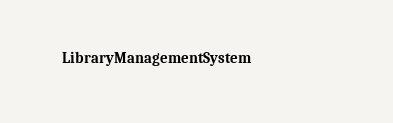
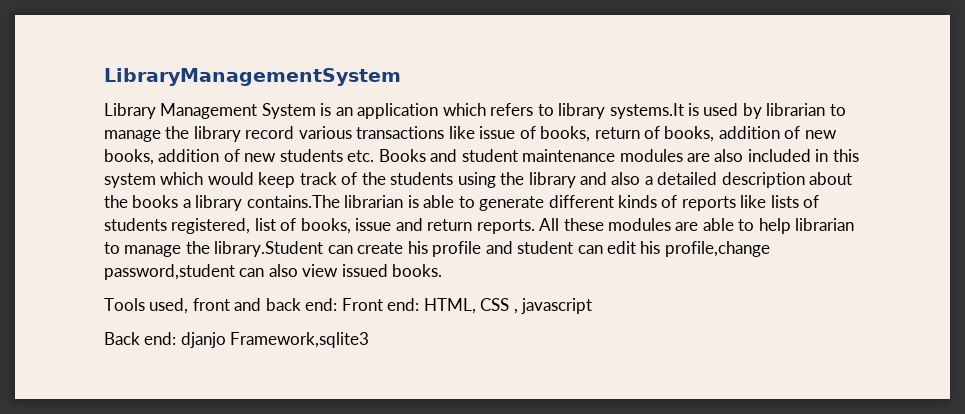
(252, 58) none -> [104,103,846,119] [104,126,837,142] [104,149,859,165] [104,172,853,188] [104,195,820,211] [104,218,855,234] [104,241,770,257] [104,264,443,280] [104,298,593,314] [104,332,370,348] // Library Management System is an application which refers to library systems.It is used by librarian to manage the library record various transactions like issue of books, return of books, addition of new books, addition of new students etc. Books and student maintenance modules are also included in this system which would keep track of the students using the library and also a detailed description about the books a library contains.The librarian is able to generate different kinds of reports like lists of students registered, list of books, issue and return reports. All these modules are able to help librarian to manage the library.Student can create his profile and student can edit his profile,change password,student can also view issued books. // Tools used, front and back end: Front end: HTML, CSS , javascript // Back end: djanjo Framework,sqlite3

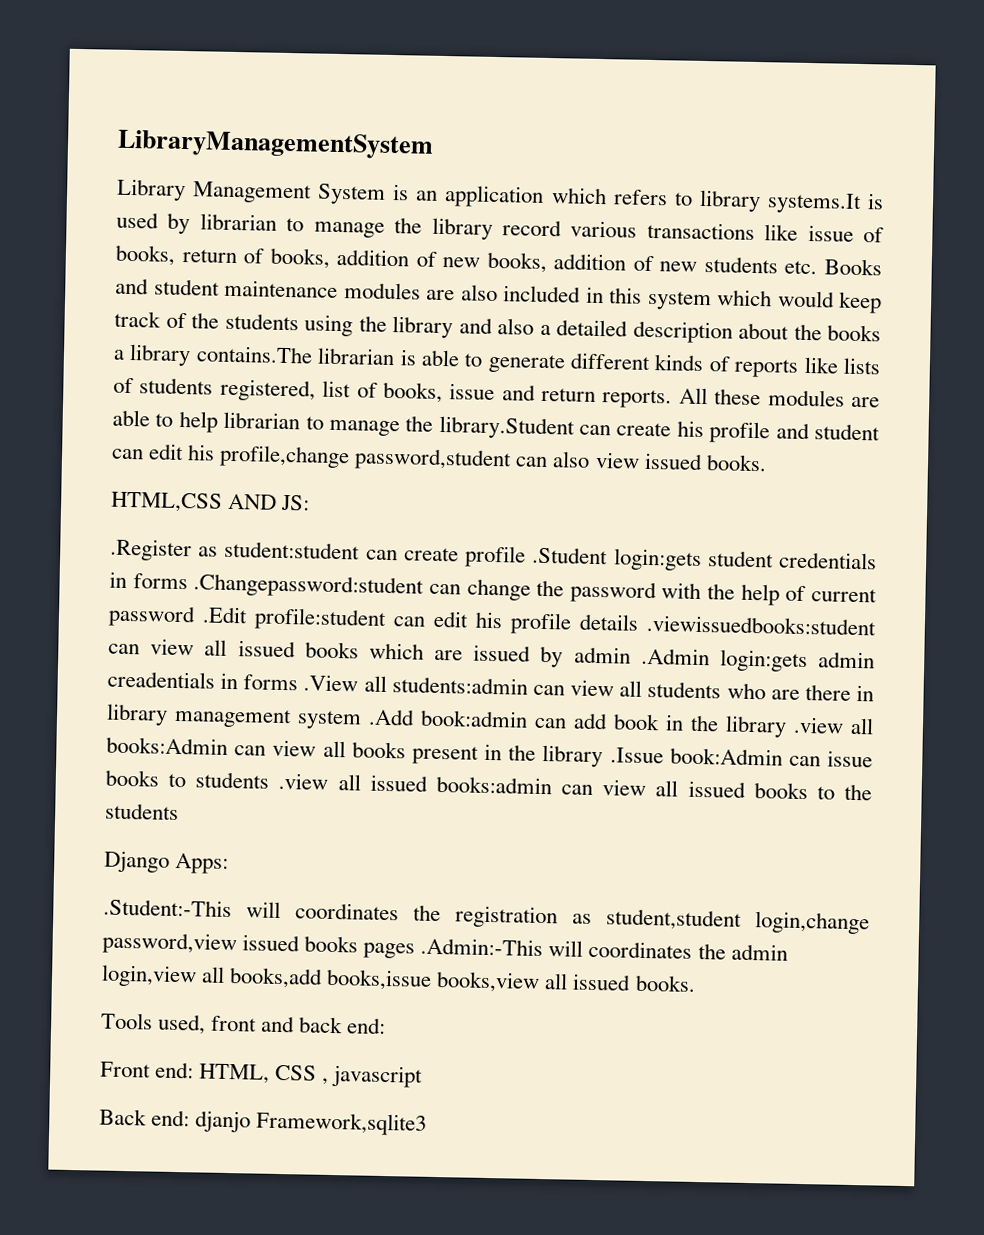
(443, 270) none -> [110,491,311,513] [110,538,877,572] [109,571,877,606] [108,604,877,636] [108,638,875,673] [107,670,875,702] [106,703,874,738] [106,736,873,768] [105,769,873,801] [105,802,179,821] [104,850,230,874] [103,898,870,935] [102,931,788,961] [101,964,696,993] // HTML,CSS AND JS: // .Register as student:student can create profile .Student login:gets student credentials in forms .Changepassword:student can change the password with the help of current password .Edit profile:student can edit his profile details .viewissuedbooks:student can view all issued books which are issued by admin .Admin login:gets admin creadentials in forms .View all students:admin can view all students who are there in library management system .Add book:admin can add book in the library .view all books:Admin can view all books present in the library .Issue book:Admin can issue books to students .view all issued books:admin can view all issued books to the students // Django Apps: // .Student:-This will coordinates the registration as student,student login,change password,view issued books pages .Admin:-This will coordinates the admin login,view all books,add books,issue books,view all issued books.
(338, 304) none -> (387, 1026) //

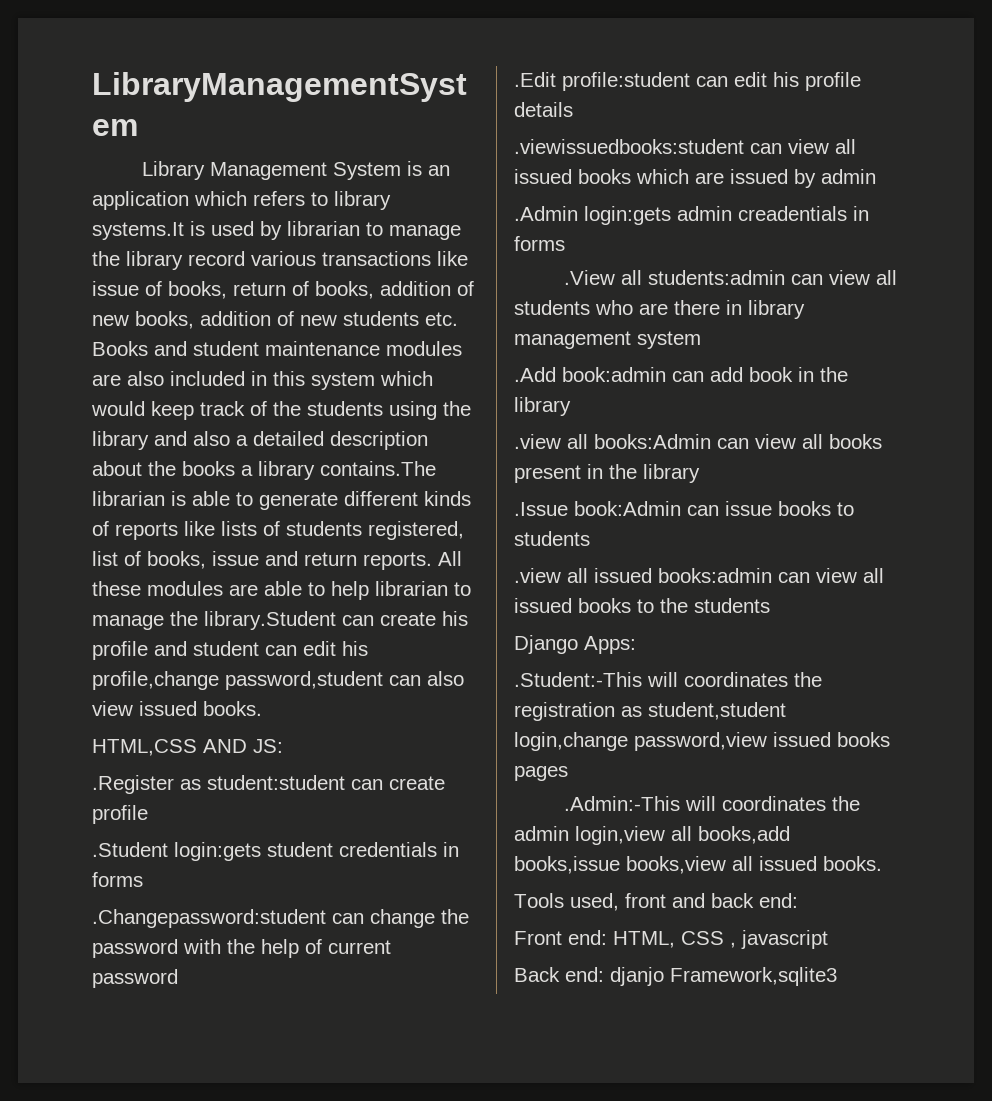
(527, 556) none -> (148, 814) //
(188, 581) none -> (143, 879) //
(196, 616) none -> (178, 978) //
(639, 622) none -> (573, 109) //
(631, 655) none -> (876, 176) //
(299, 682) none -> (565, 243) //
(362, 720) none -> (701, 340) //
(787, 726) none -> (571, 406) //
(604, 756) none -> (700, 473) //
(270, 780) none -> (590, 538) //
(416, 950) none -> (568, 773) //

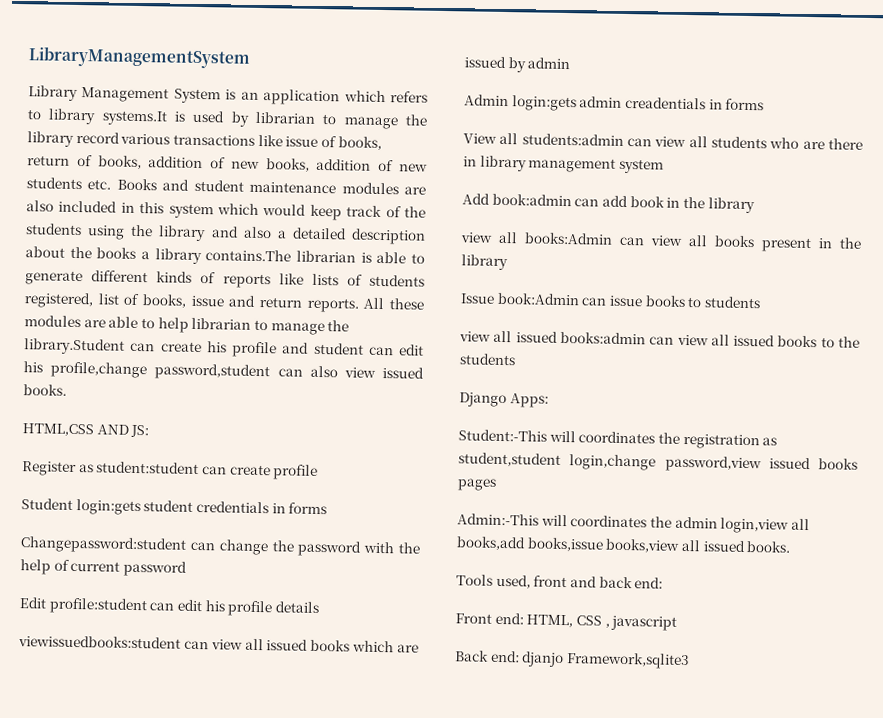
[92,775,174,794] .Register -> [22,461,77,477] Register
[92,842,168,857] .Student -> [21,498,73,510] Student
[92,909,326,928] .Changepassword:student -> [20,536,187,554] Changepassword:student
[514,72,556,87] .Edit -> [19,597,47,609] Edit
[514,139,744,154] .viewissuedbooks:student -> [18,635,181,649] viewissuedbooks:student
[514,206,578,221] .Admin -> [464,94,509,107] Admin
[563,270,615,285] .View -> [463,133,497,144] View
[514,367,556,382] .Add -> [462,193,490,205] Add
[514,434,561,449] .view -> [460,232,493,243] view
[514,502,568,516] .Issue -> [460,293,495,304] Issue
[514,568,561,583] .view -> [459,331,491,342] view
[514,672,642,687] .Student:-This -> [458,429,547,442] Student:-This
[563,796,680,811] .Admin:-This -> [457,513,539,526] Admin:-This

